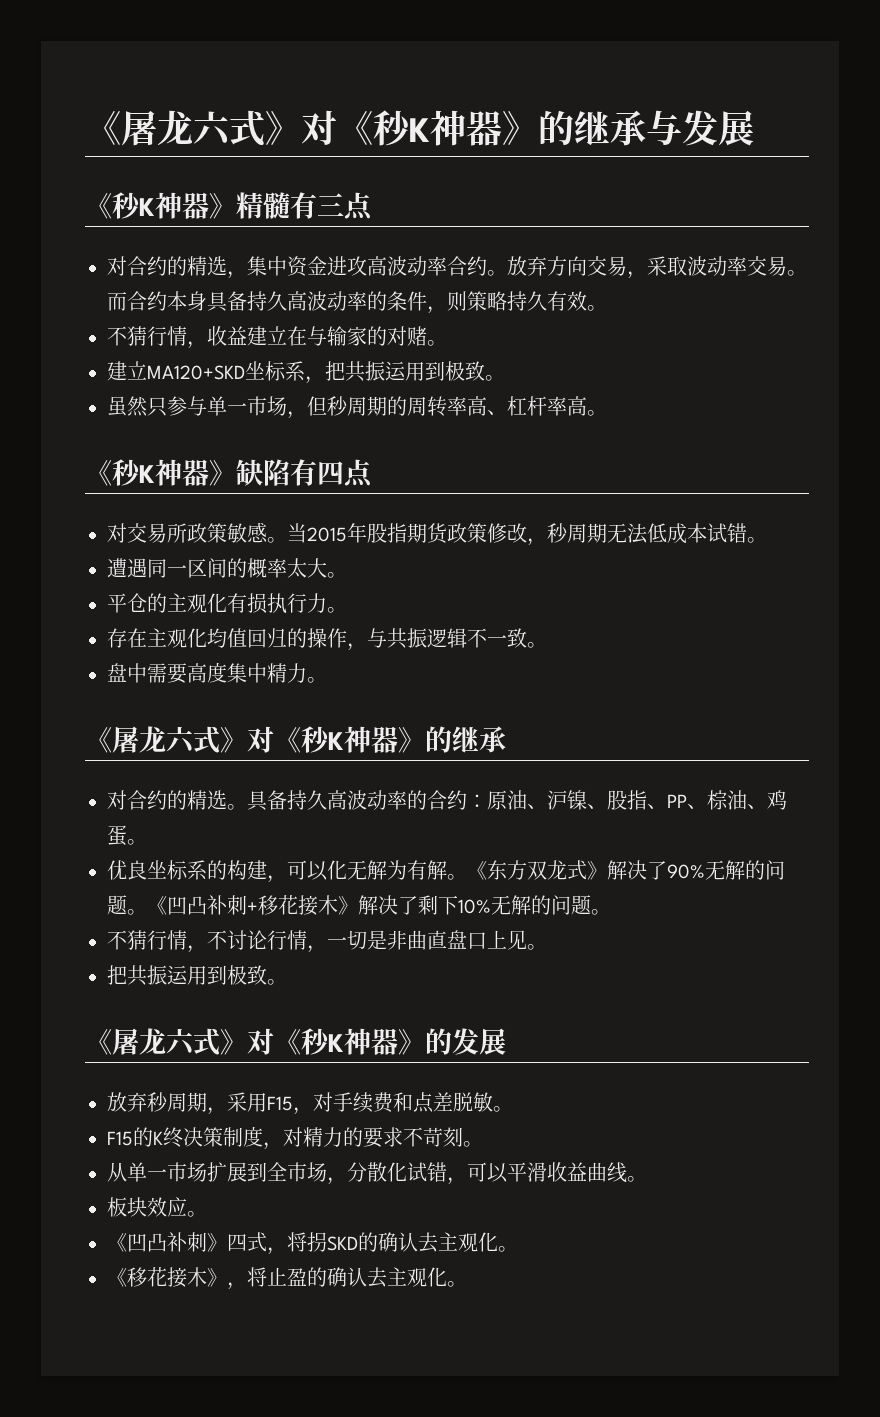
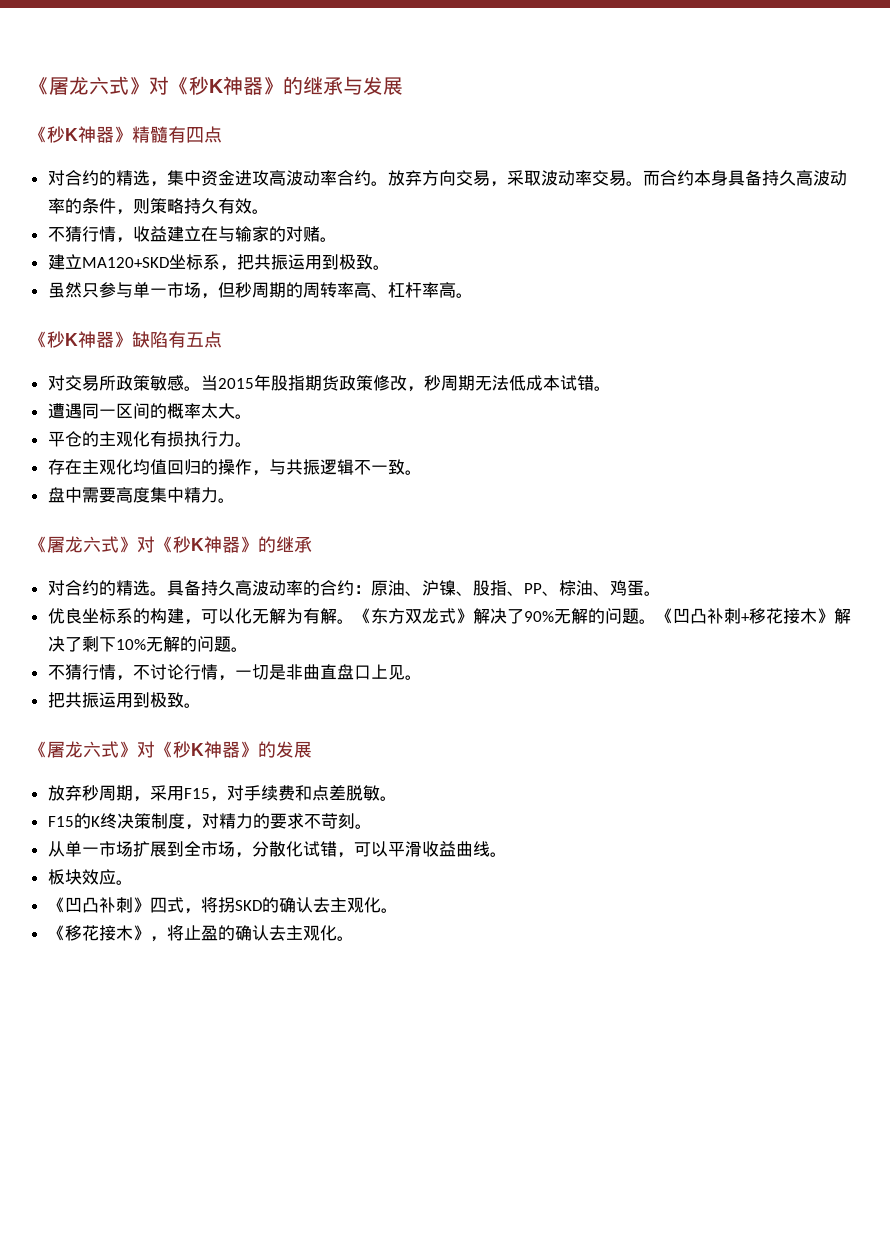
[317,193,344,216] 三 -> [186,127,204,143] 四
[317,461,344,485] 四 -> [186,332,204,347] 五

